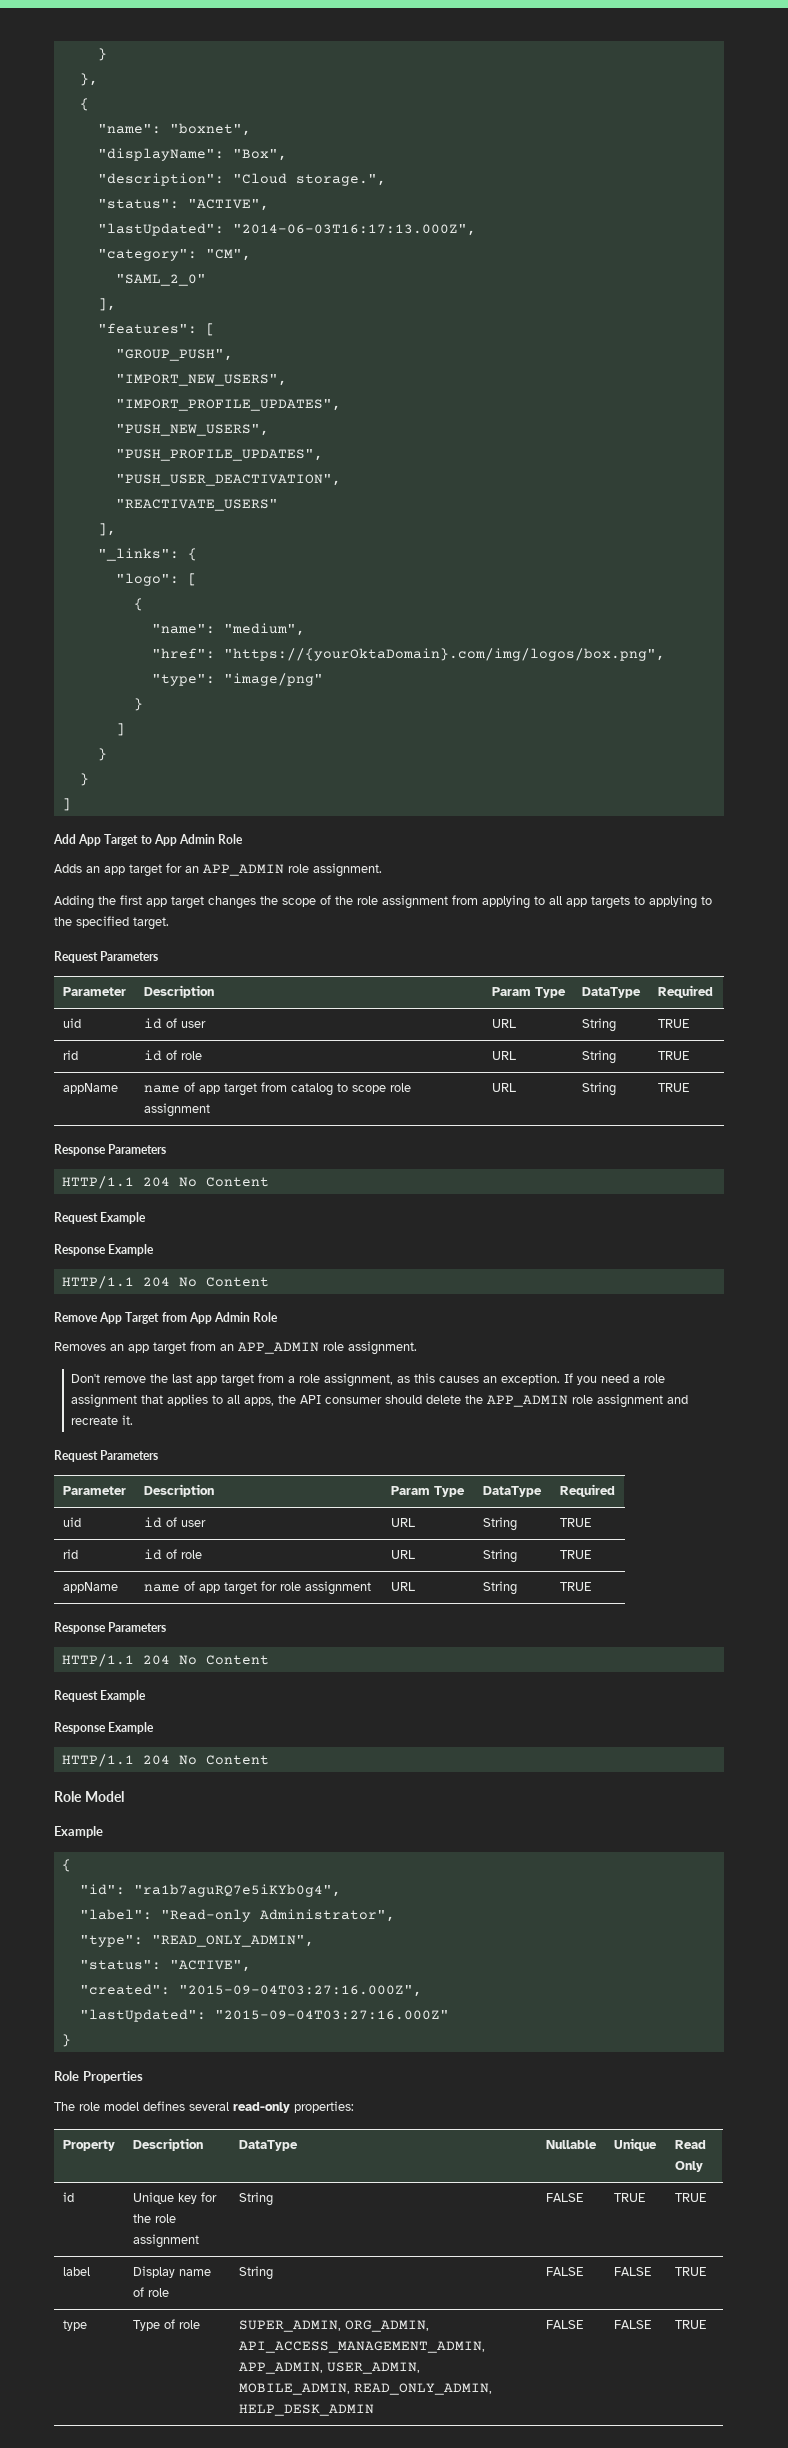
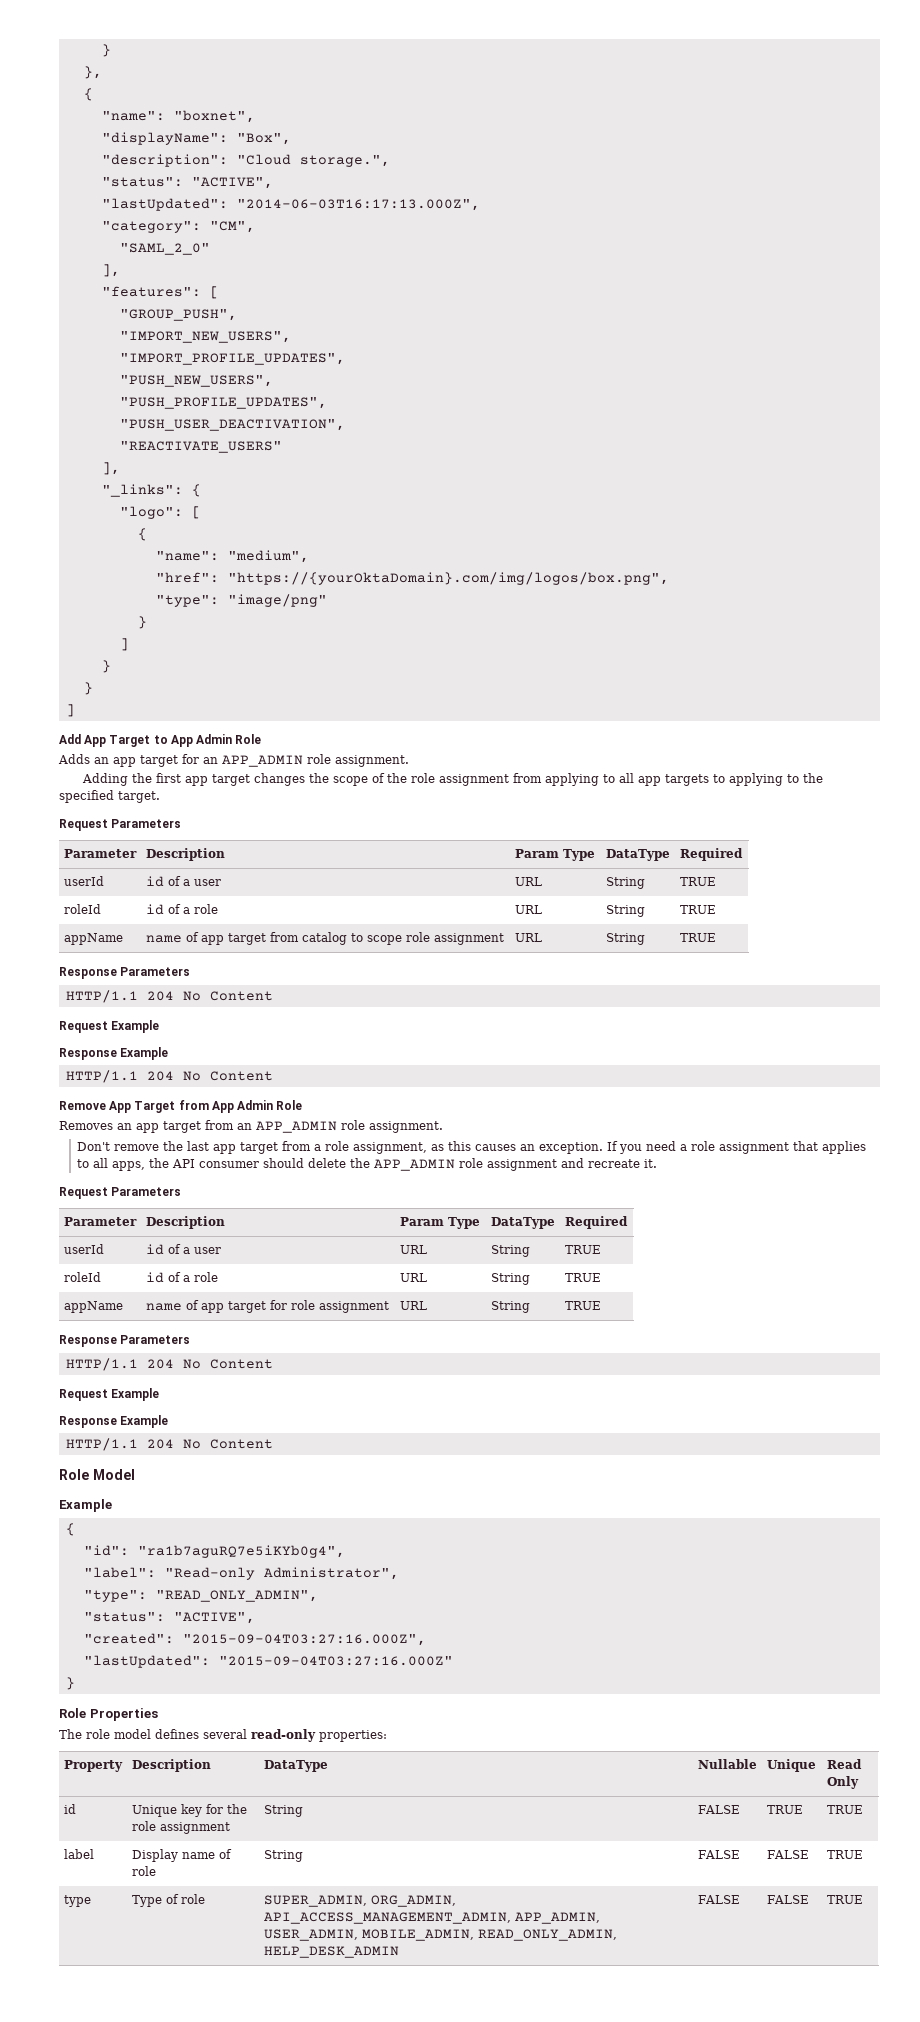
[62,1018,81,1028] [143,1018,206,1029] [491,1019,516,1028] [581,1018,616,1032] [657,1019,689,1028] [62,1050,78,1060] [143,1050,177,1061] uid | id of user | URL | String | TRUE // rid | id of -> [63,876,104,886] [145,876,221,887] [514,877,542,886] [605,877,645,889] [679,877,716,886] [63,904,101,914] [145,904,190,915] userId | id of a user | URL | String | TRUE // roleId | id of a
[62,1517,81,1527] [143,1517,206,1528] [390,1518,415,1527] [482,1517,517,1531] [559,1518,591,1527] [62,1549,78,1559] [143,1549,177,1560] uid | id of user | URL | String | TRUE // rid | id of -> [63,1244,104,1254] [145,1244,221,1255] [399,1245,427,1254] [490,1245,530,1257] [564,1245,601,1254] [63,1272,101,1282] [145,1272,190,1283] userId | id of a user | URL | String | TRUE // roleId | id of a

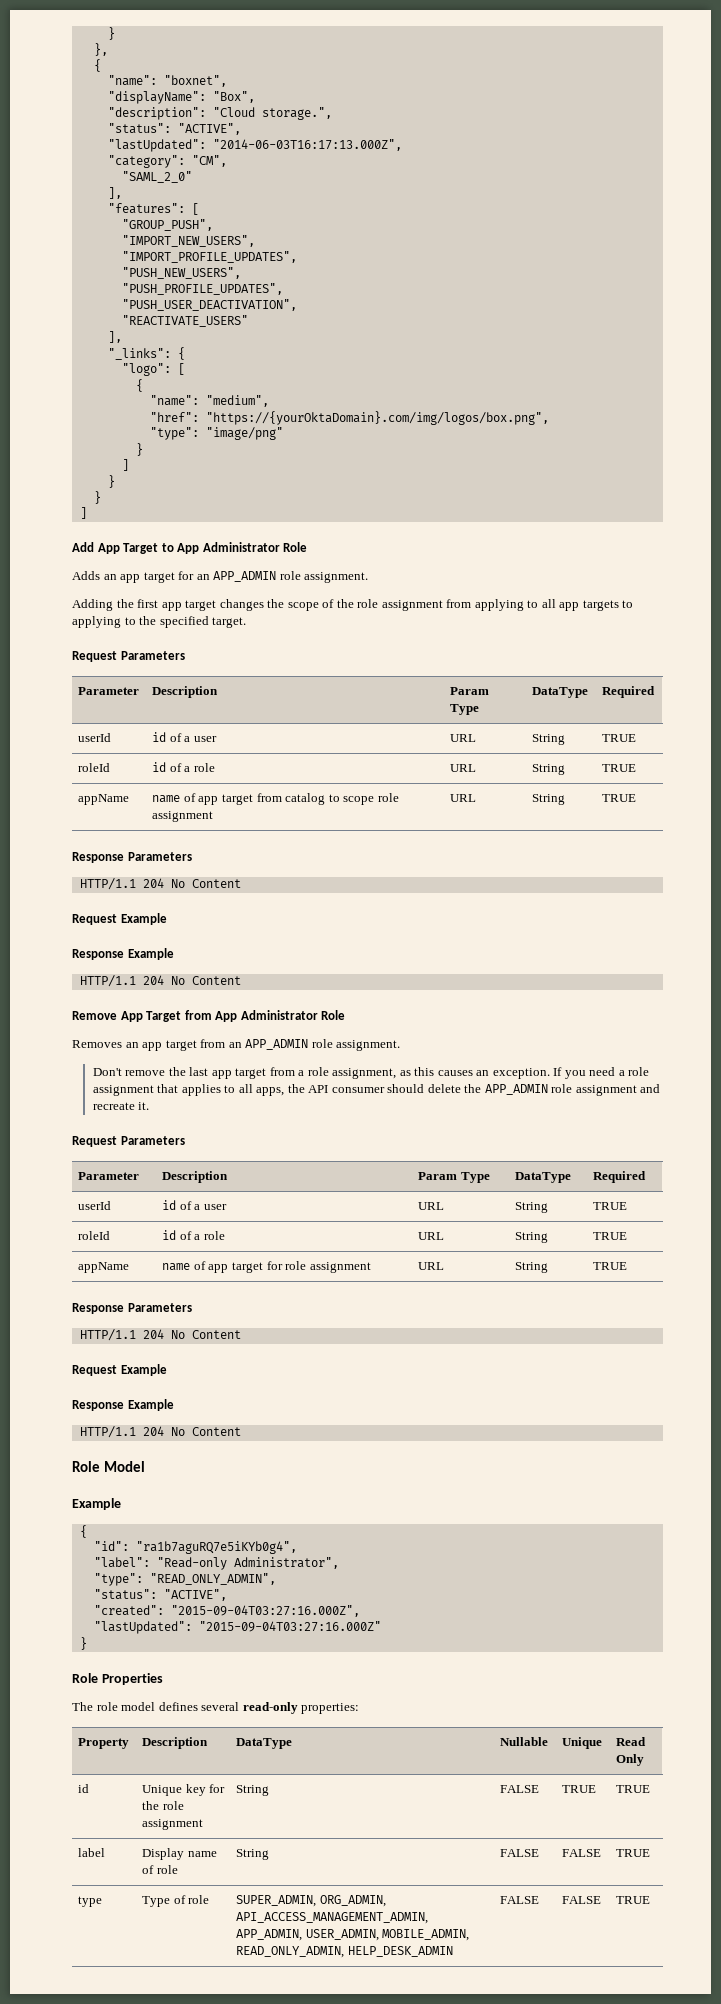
[196,734,233,744] Admin -> [202,542,280,552] Administrator
[237,1100,274,1110] Admin -> [240,1010,318,1020] Administrator

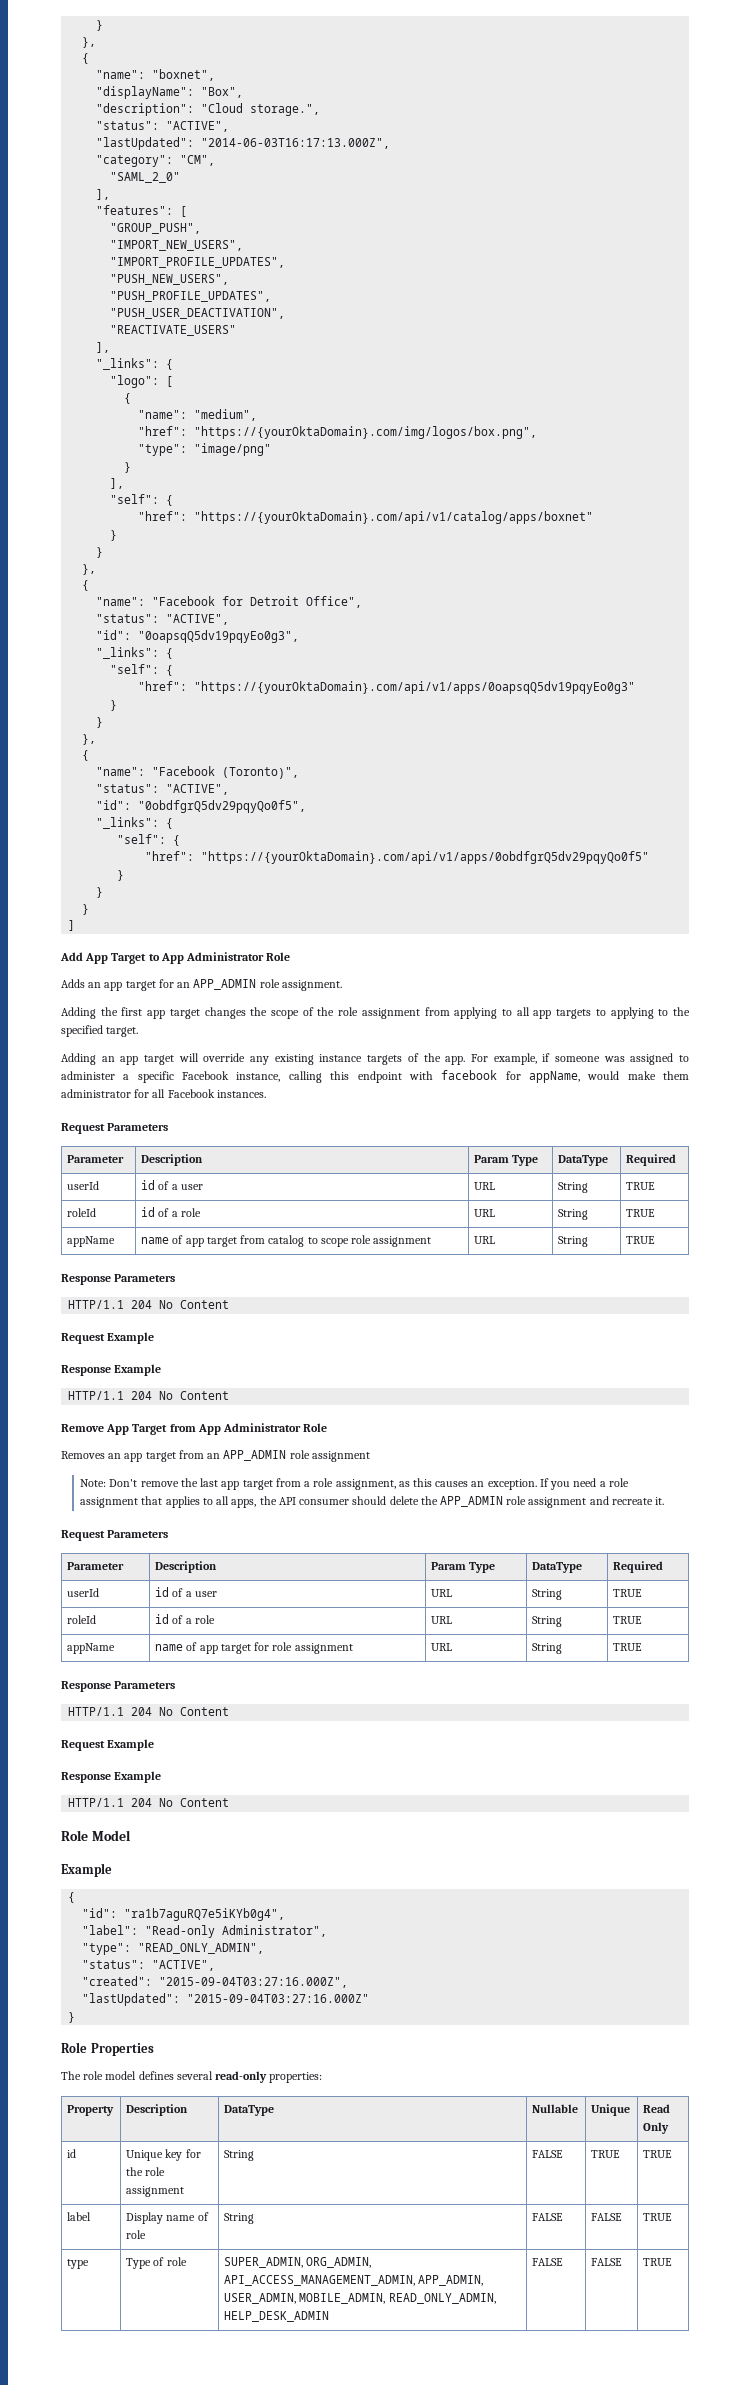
[121,459,129,471] ] -> [110,478,125,489] [110,494,174,506] [138,511,594,524] [110,530,118,541] [96,547,104,558] [82,564,97,575] [82,580,90,591] [96,596,363,608] [96,614,230,625] [96,630,300,643] [96,647,174,659] [110,664,174,676] [138,681,636,694] [110,700,118,711] [96,717,104,728] [82,734,97,745] [82,750,90,761] [96,766,300,779] [96,784,230,795] [96,800,307,813] [96,817,174,829] [117,834,181,846] [145,851,650,864] [117,870,125,881] ], // "self": { // "href": "https://{yourOktaDomain}.com/api/v1/catalog/apps/boxnet" // } // } // }, // { // "name": "Facebook for Detroit Office", // "status": "ACTIVE", // "id": "0oapsqQ5dv19pqyEo0g3", // "_links": { // "self": { // "href": "https://{yourOktaDomain}.com/api/v1/apps/0oapsqQ5dv19pqyEo0g3" // } // } // }, // { // "name": "Facebook (Toronto)", // "status": "ACTIVE", // "id": "0obdfgrQ5dv29pqyQo0f5", // "_links": { // "self": { // "href": "https://{yourOktaDomain}.com/api/v1/apps/0obdfgrQ5dv29pqyQo0f5" // }
(247, 622) none -> [61,1053,689,1065] [61,1070,689,1083] [61,1089,266,1098] // Adding an app target will override any existing instance targets of the app. For example, if someone was assigned to administer a specific Facebook instance, calling this endpoint with facebook for appName, would make them administrator for all Facebook instances.
[336,1040,401,1051] assignment. // -> [311,1451,370,1462] [80,1479,107,1487] assignment // Note:

